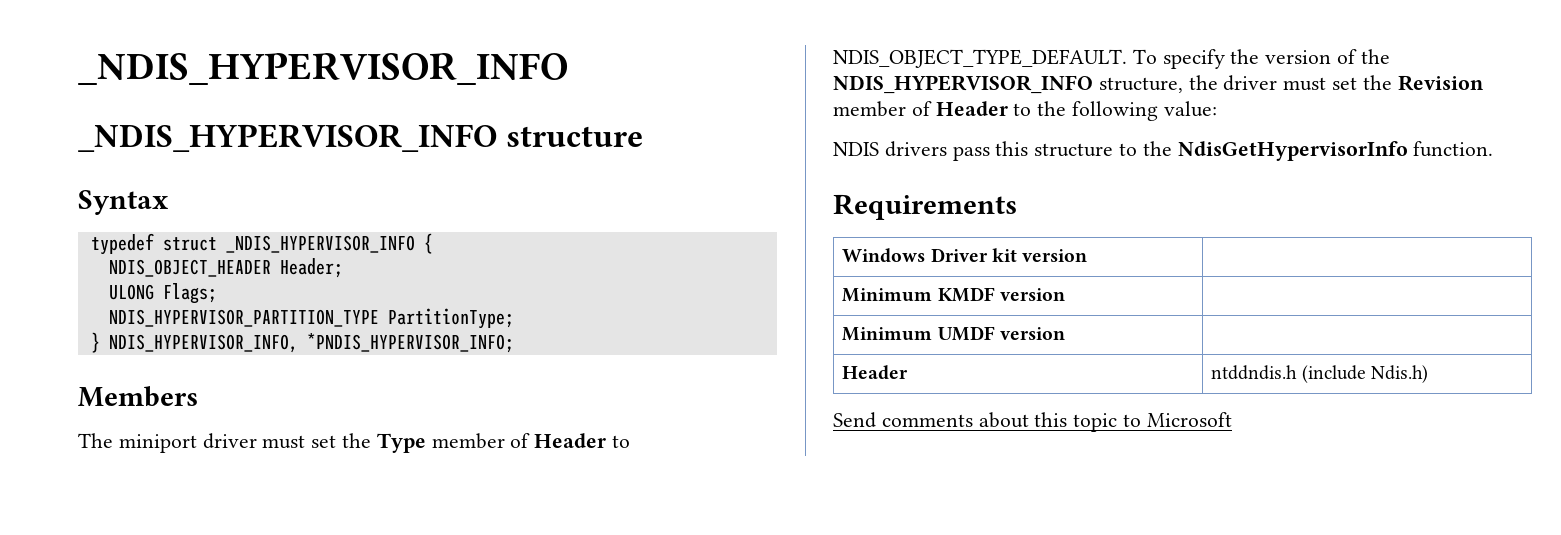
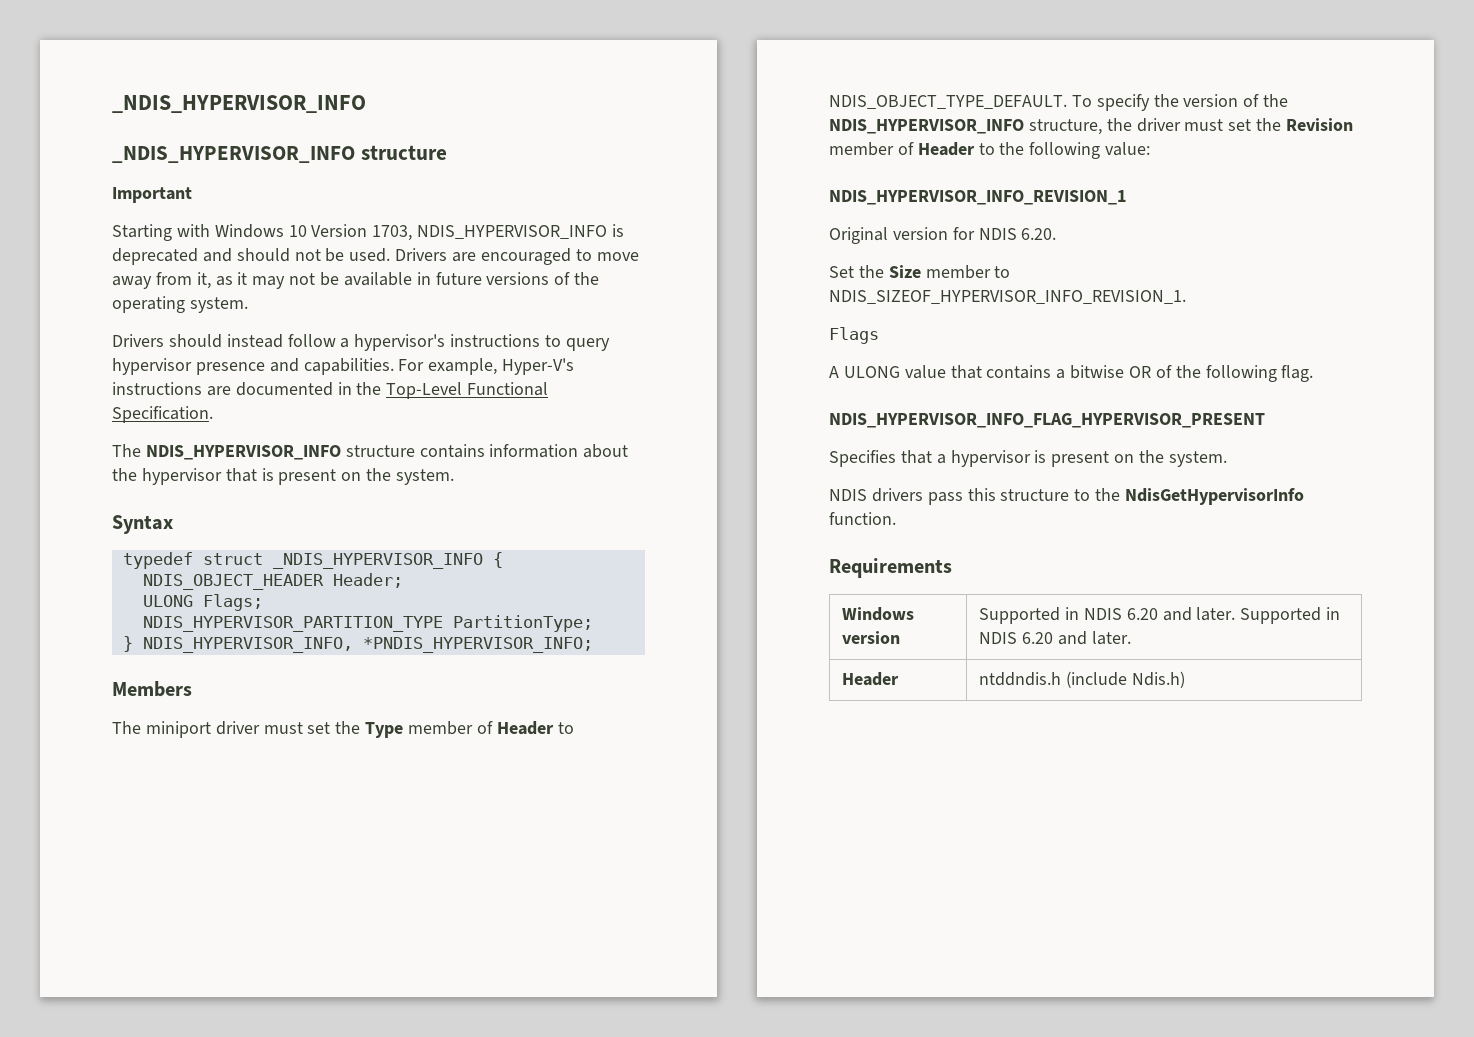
(644, 136) none -> [112,187,192,203] [112,224,625,241] [112,248,639,265] [112,272,600,289] [112,296,248,313] [112,334,610,351] [112,358,575,375] [112,382,549,399] [112,406,213,423] [112,444,629,460] [112,468,455,485] // Important // Starting with Windows 10 Version 1703, NDIS_HYPERVISOR_INFO is deprecated and should not be used. Drivers are encouraged to move away from it, as it may not be available in future versions of the operating system. // Drivers should instead follow a hypervisor's instructions to query hypervisor presence and capabilities. For example, Hyper-V's instructions are documented in the Top-Level Functional Specification. // The NDIS_HYPERVISOR_INFO structure contains information about the hypervisor that is present on the system.
(1217, 109) none -> [829,190,1127,205] [829,227,1057,244] [829,265,1011,279] [829,290,1186,304] [829,327,879,344] [829,365,1314,382] [829,413,1265,428] [829,450,1227,467] // NDIS_HYPERVISOR_INFO_REVISION_1 // Original version for NDIS 6.20. // Set the Size member to NDIS_SIZEOF_HYPERVISOR_INFO_REVISION_1. // Flags // A ULONG value that contains a bitwise OR of the following flag. // NDIS_HYPERVISOR_INFO_FLAG_HYPERVISOR_PRESENT // Specifies that a hypervisor is present on the system.
[930,248,1088,262] [842,287,1065,302] [842,326,1065,341] [842,365,909,380] [1211,365,1428,383] [833,412,1232,432] Driver kit version | // Minimum KMDF version | // Minimum UMDF version | // Header | ntddndis.h (include Ndis.h) // Send comments about this topic to Microsoft -> [842,631,901,644] [979,607,1341,624] [979,631,1131,645] [842,672,900,686] [979,671,1185,688] version | Supported in NDIS 6.20 and later. Supported in NDIS 6.20 and later. // Header | ntddndis.h (include Ndis.h)

